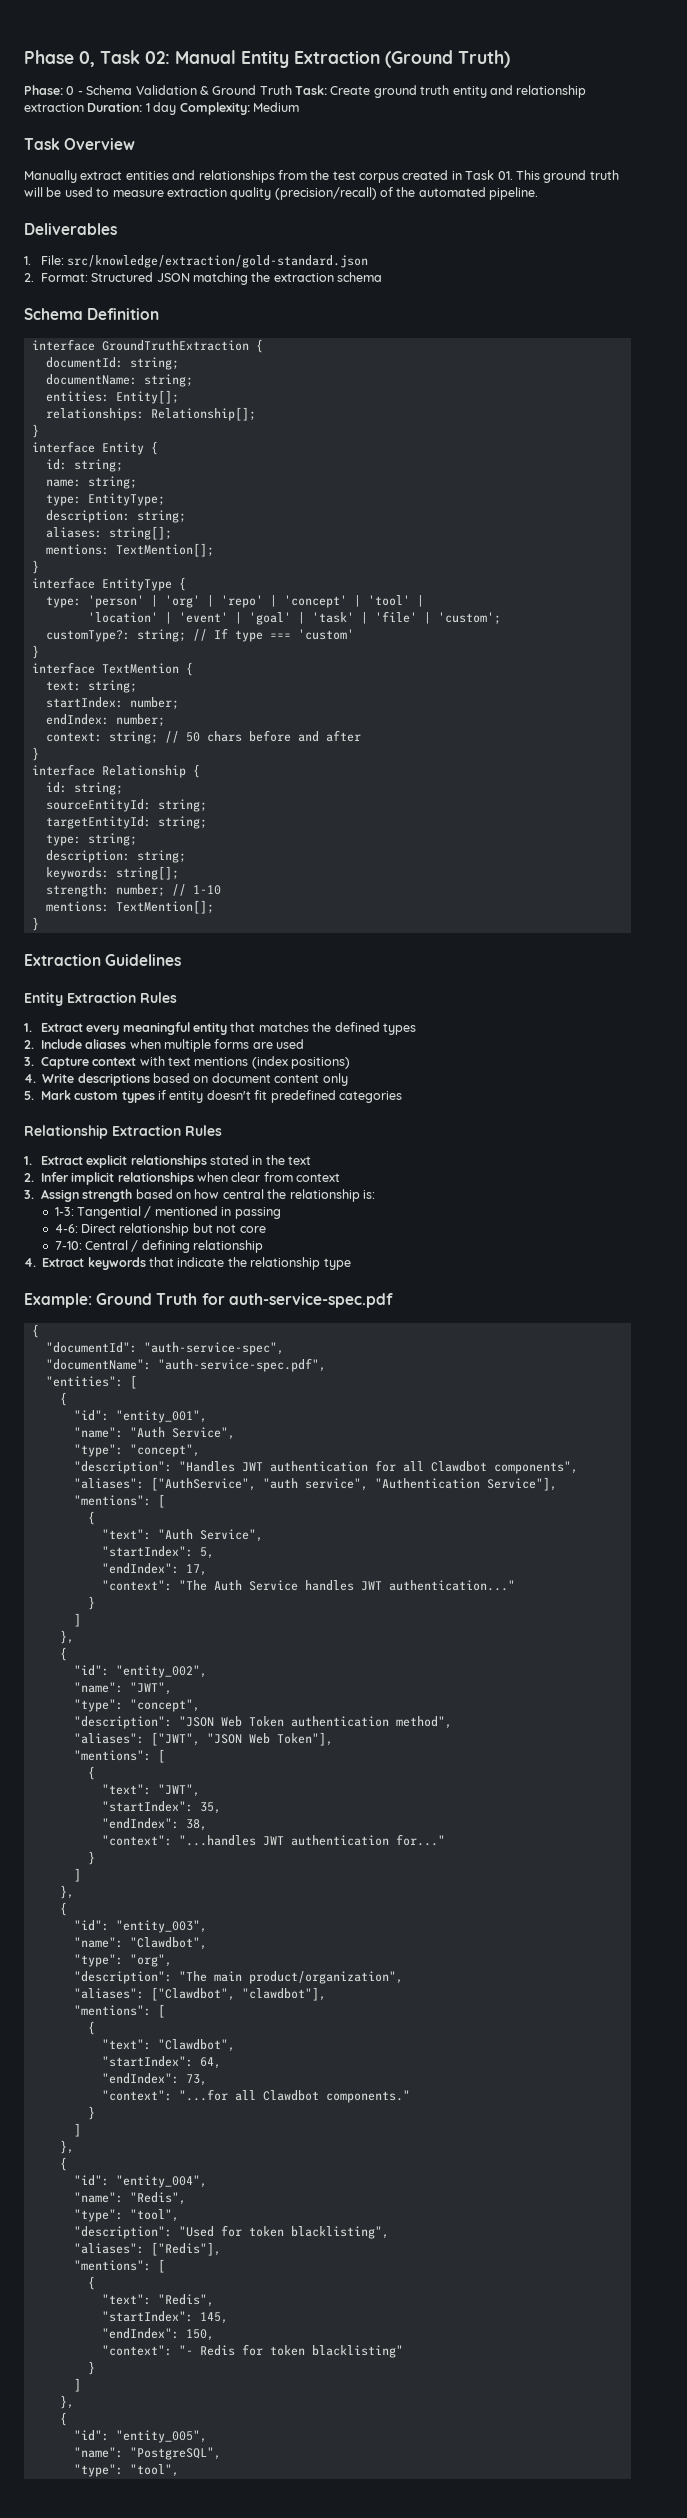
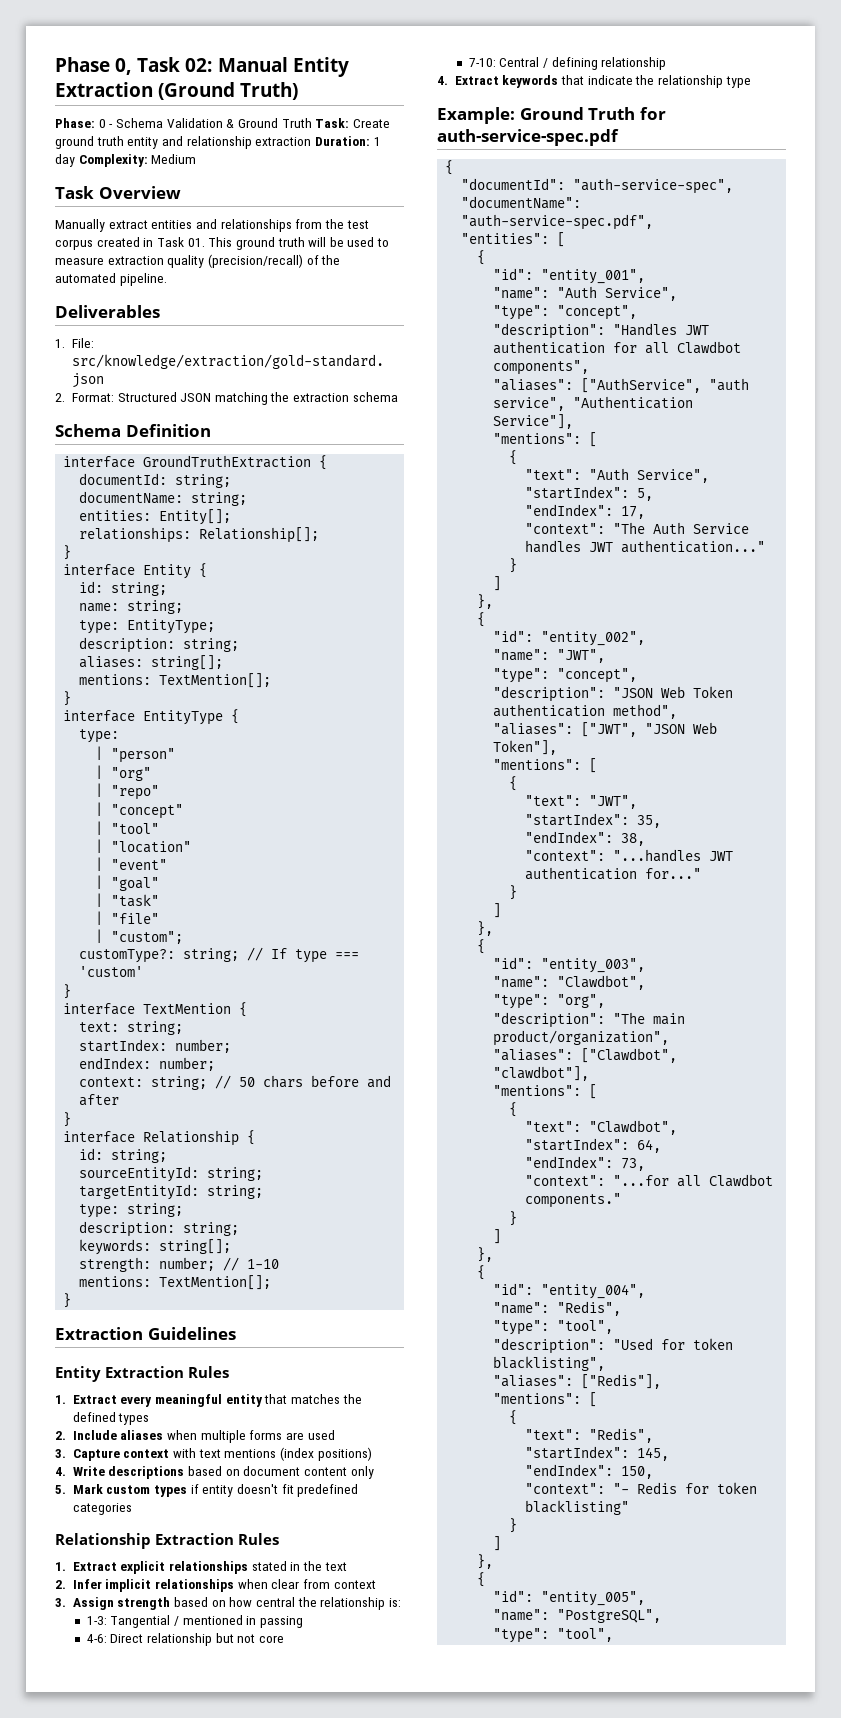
[87,595,424,608] [87,611,501,625] 'person' | 'org' | 'repo' | 'concept' | 'tool' | // 'location' | 'event' | 'goal' | 'task' | 'file' | 'custom'; -> [95,746,176,763] [95,765,152,781] [95,783,160,800] [95,802,184,819] [95,821,160,835] [95,839,192,853] [95,857,168,871] [95,875,160,891] [95,893,160,907] [95,911,160,925] [95,929,184,944] // | "person" // | "org" // | "repo" // | "concept" // | "tool" // | "location" // | "event" // | "goal" // | "task" // | "file" // | "custom";

